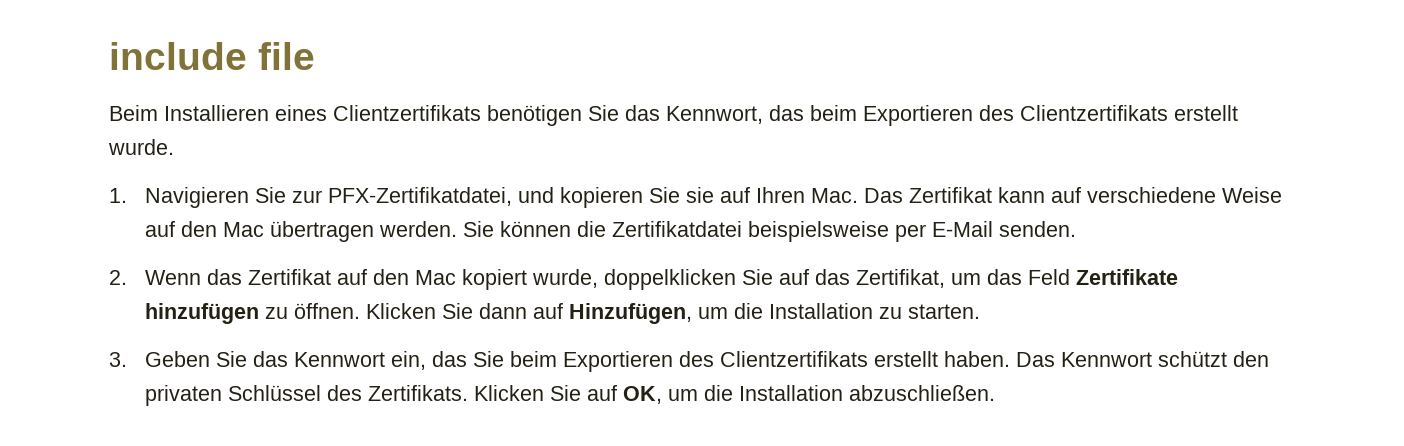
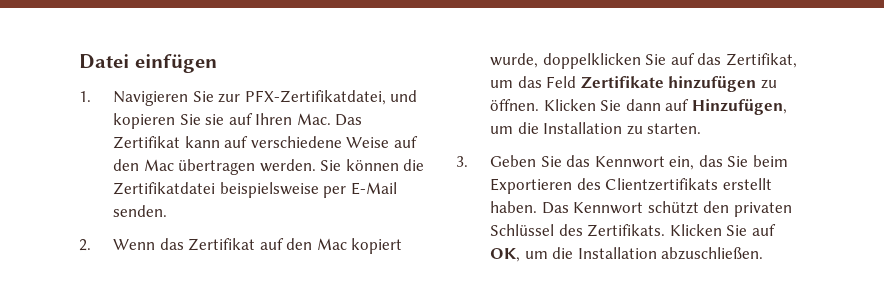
[109,42,315,70] [109,105,1238,126] [108,139,174,155] include file // Beim Installieren eines Clientzertifikats benötigen Sie das Kennwort, das beim Exportieren des Clientzertifikats erstellt wurde. -> [79,54,217,73] Datei einfügen

